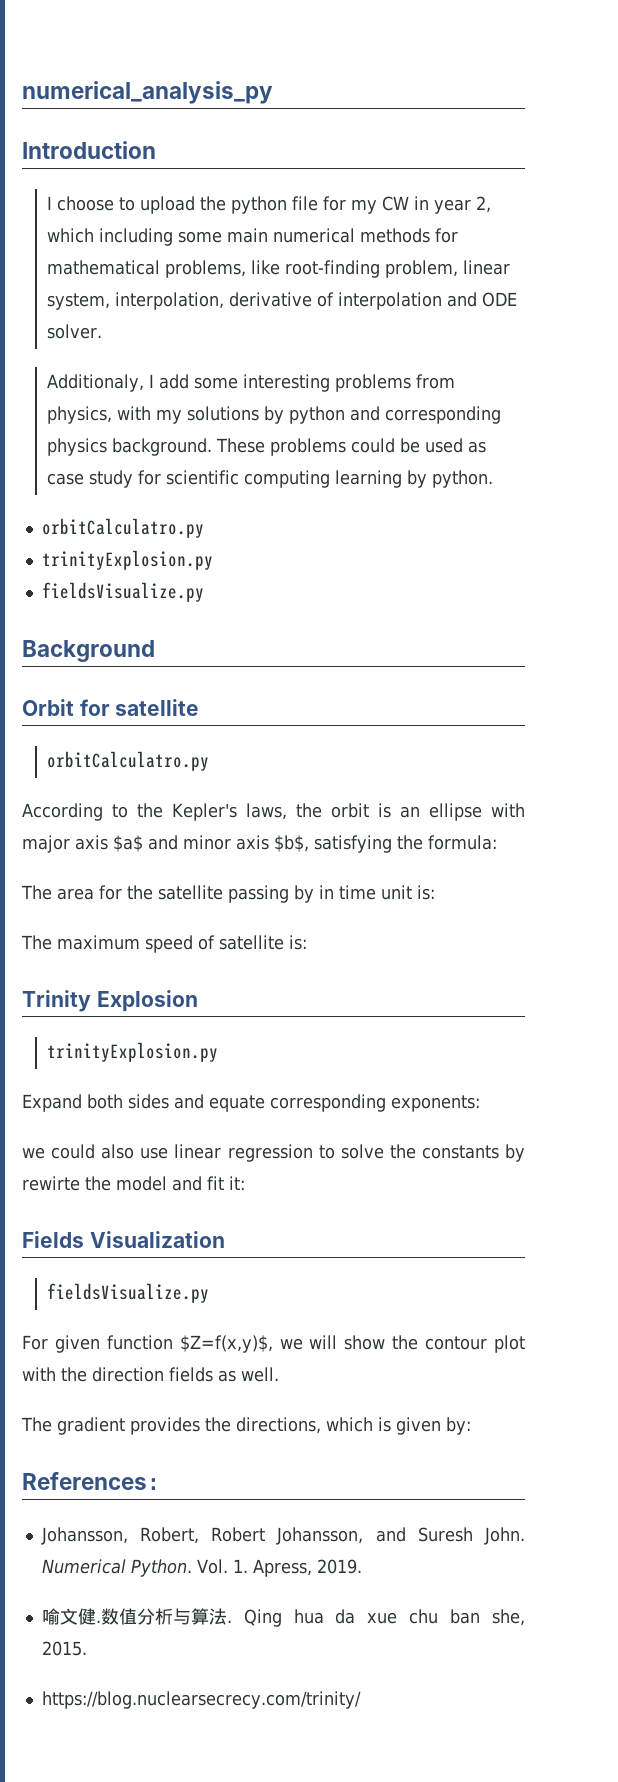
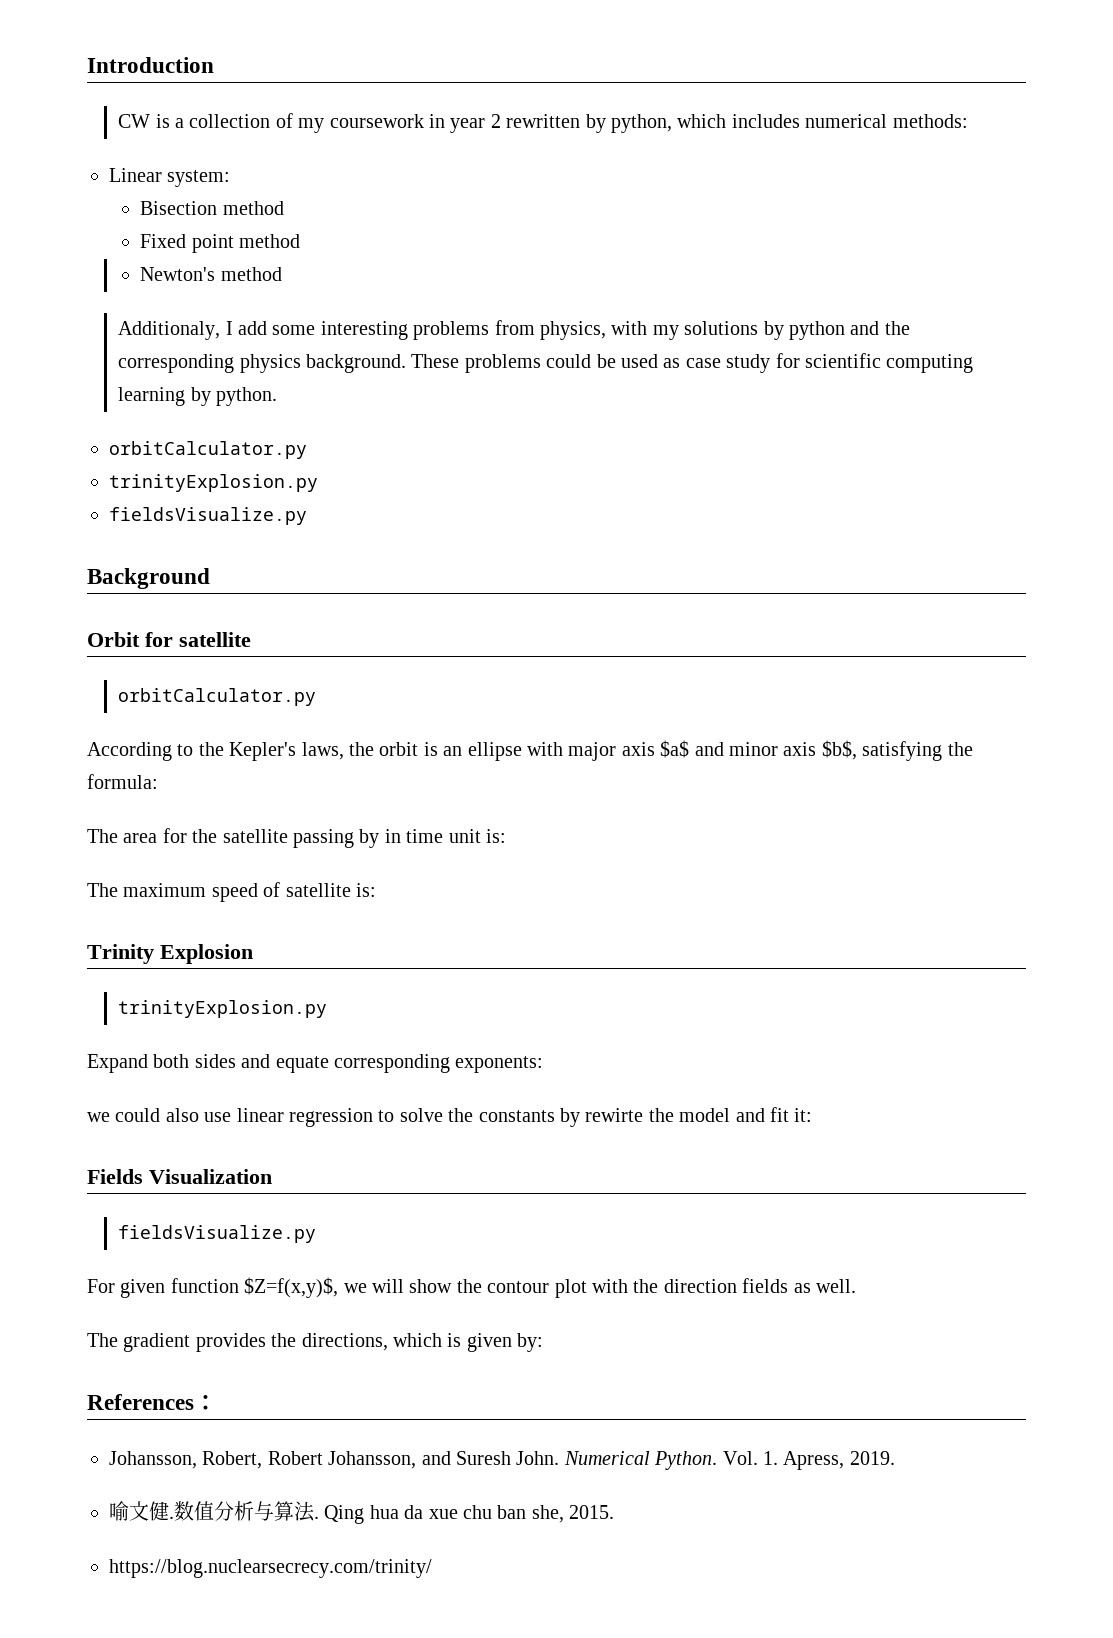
[22,81,273,104] numerical_analysis_py // -> (87, 65) none
[47,196,492,214] [47,228,459,246] [47,260,511,278] [47,292,518,310] [47,324,103,339] I choose to upload the python file for my CW in year 2, which including some main numerical methods for mathematical problems, like root-finding problem, linear system, interpolation, derivative of interpolation and ODE solver. -> [118,113,968,133] [109,168,231,187] [140,201,284,215] [140,234,300,253] [140,267,282,281] CW is a collection of my coursework in year 2 rewritten by python, which includes numerical methods: // Linear system: // Bisection method // Fixed point method // Newton's method
(381, 413) none -> [884,321,910,335] the
[41,518,204,538] orbitCalculatro.py -> [109,441,307,459] orbitCalculator.py
[47,751,210,771] orbitCalculatro.py -> [118,688,317,706] orbitCalculator.py

